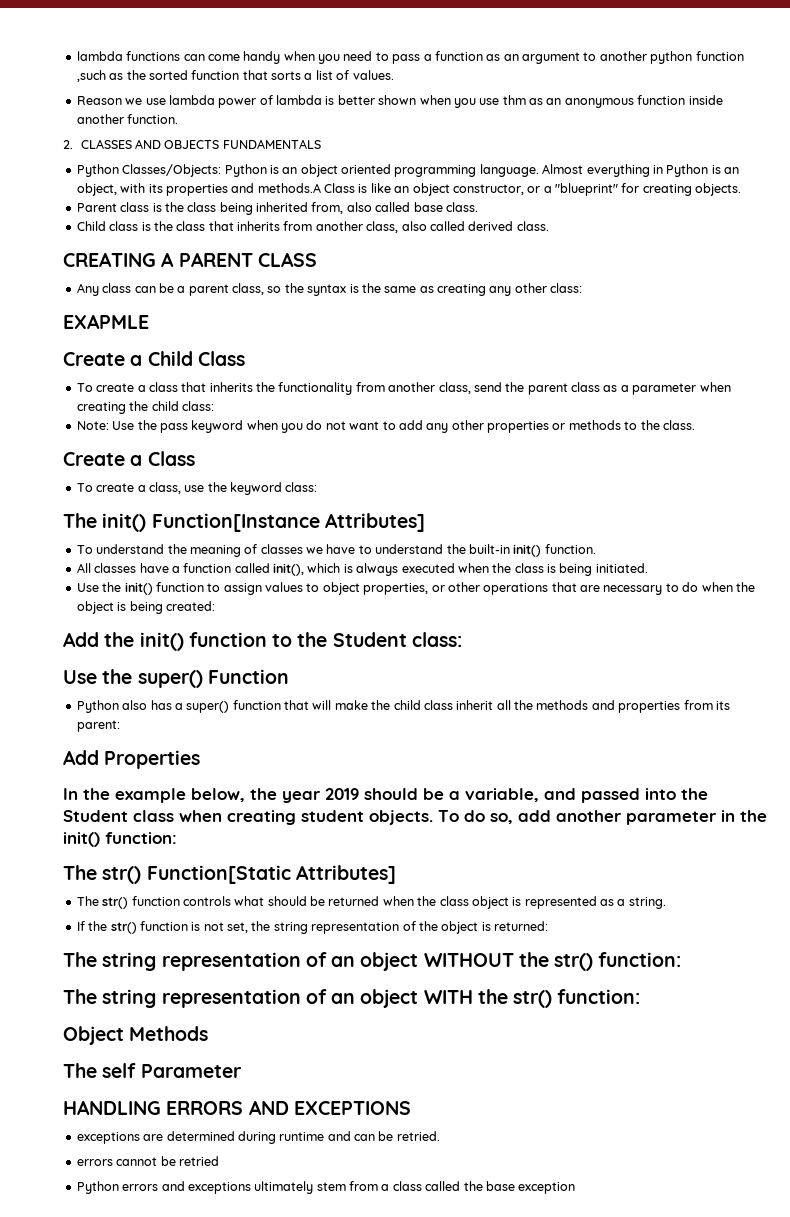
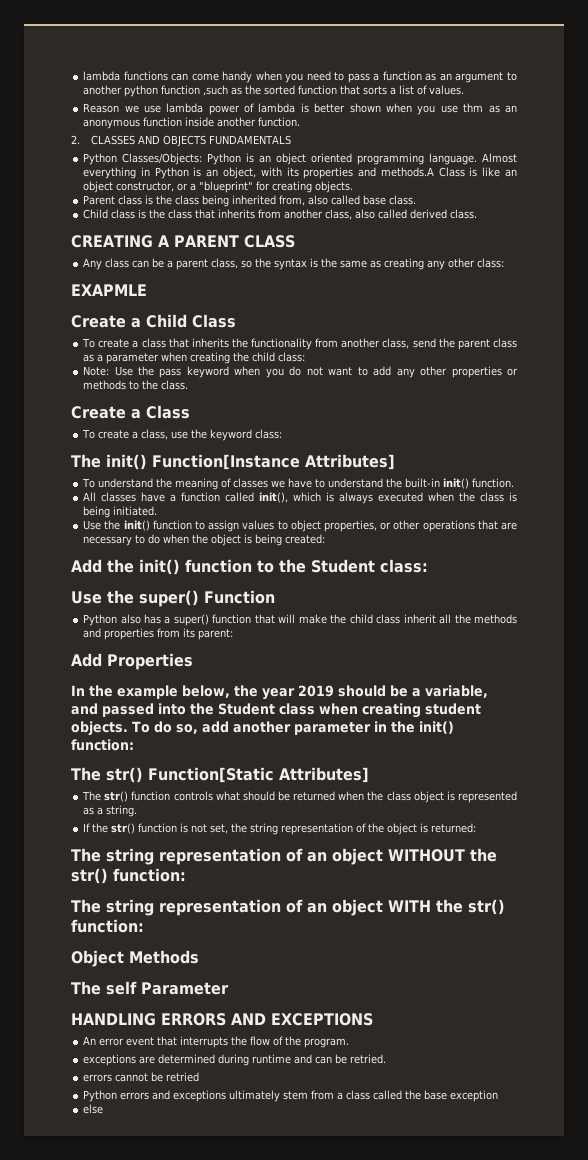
(411, 1108) none -> [83,1036,350,1048] // An error event that interrupts the flow of the program.
(576, 1188) none -> [83,1104,104,1114] // else

